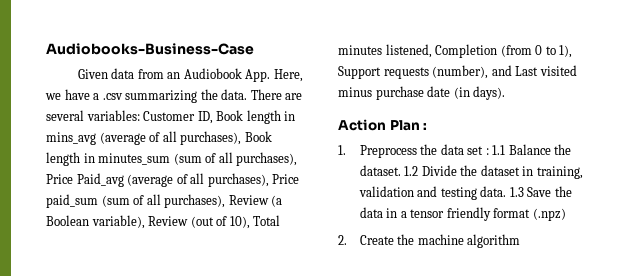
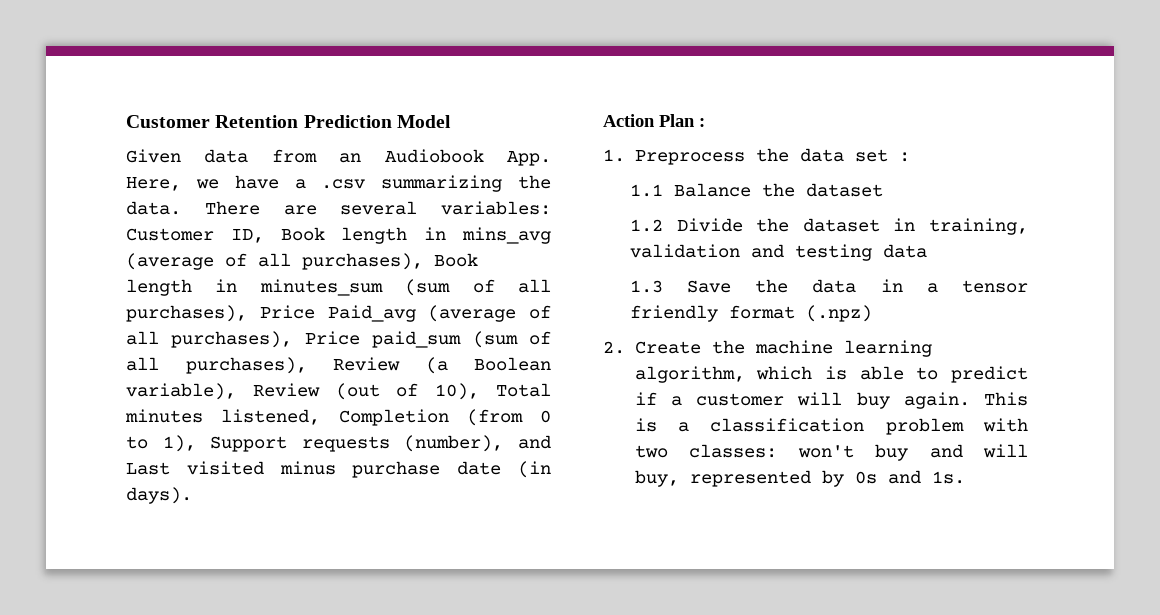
[46,43,254,55] Audiobooks-Business-Case -> [126,115,451,128] Customer Retention Prediction Model
(489, 151) none -> (910, 157) //
[359,165,401,176] dataset. -> [805,183,883,197] dataset //
[480,186,507,197] data. -> [882,244,927,258] data //
[467,234,521,248] algorithm -> [843,340,932,357] [634,366,1028,383] [634,392,1028,409] [634,418,1028,435] [634,444,1028,461] [634,470,965,487] learning algorithm, which is able to predict if a customer will buy again. This is a classification problem with two classes: won't buy and will buy, represented by 0s and 1s.

